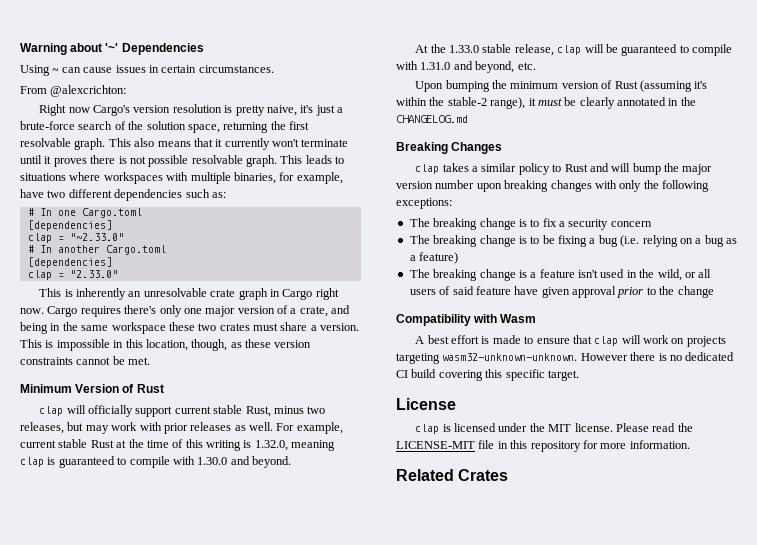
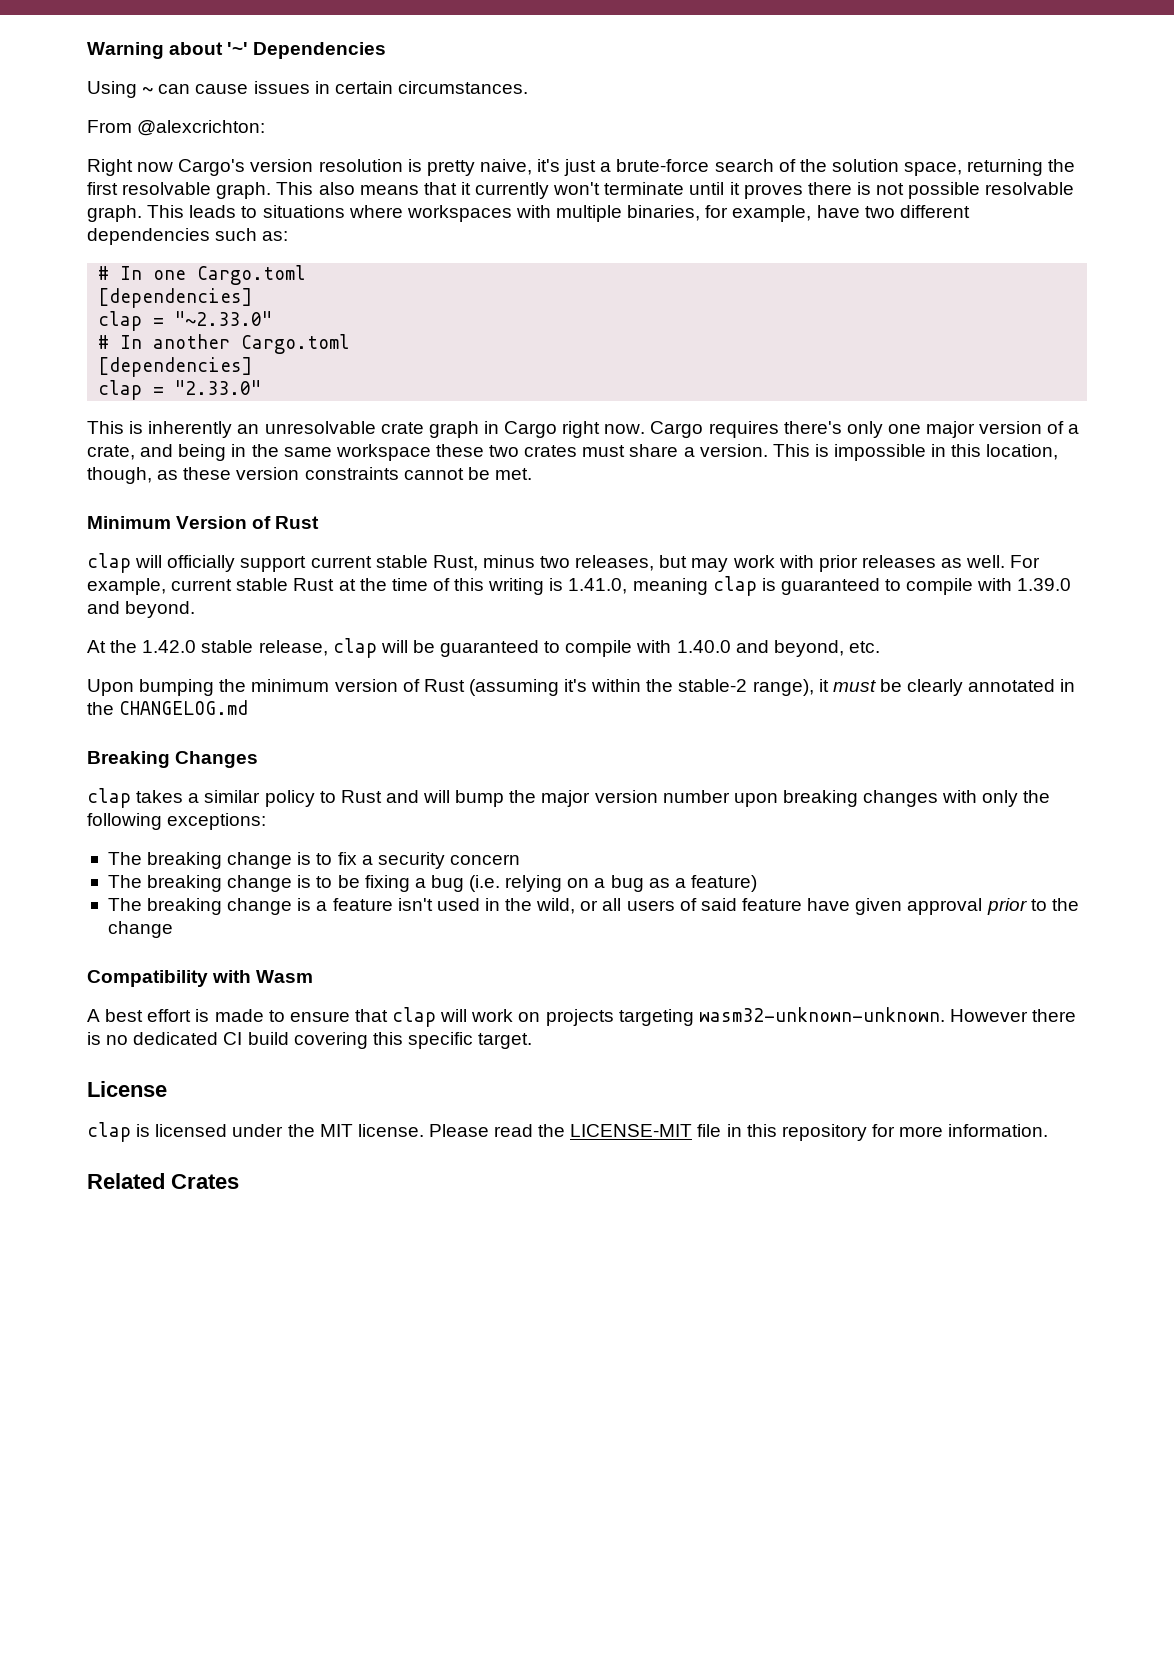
[254,440,288,451] 1.32.0, -> [568,578,628,594] 1.41.0,
[197,457,228,465] 1.30.0 -> [1017,578,1072,591] 1.39.0
[449,45,480,53] 1.33.0 -> [142,640,197,653] 1.42.0
[420,62,451,70] 1.31.0 -> [676,640,731,653] 1.40.0

